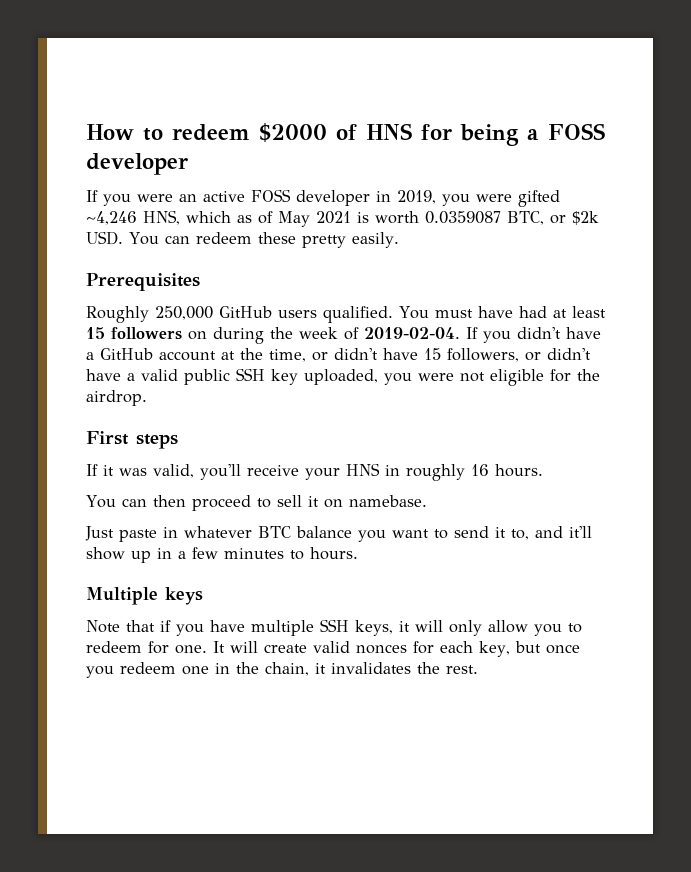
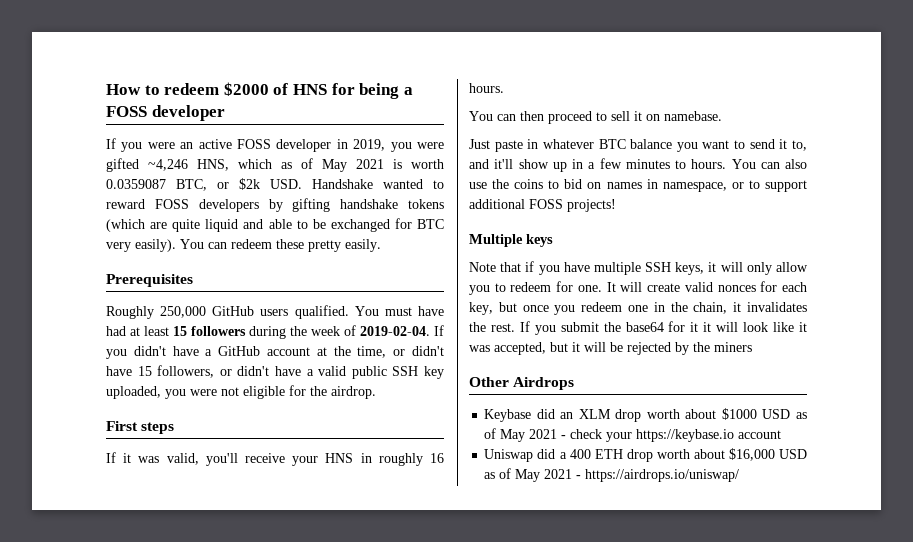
(123, 238) none -> [312,179,444,189] [106,198,444,212] [106,218,444,232] [106,239,176,252] Handshake wanted to reward FOSS developers by gifting handshake tokens (which are quite liquid and able to be exchanged for BTC very easily).
[188,331,207,340] on -> (246, 331) none
(358, 553) none -> [731,159,807,169] [469,179,807,192] [469,199,616,212] You can also use the coins to bid on names in namespace, or to support additional FOSS projects!
(478, 669) none -> [519,321,807,335] [469,342,752,355] [469,377,575,390] [484,408,808,422] [484,428,782,442] [484,448,807,462] [484,468,740,482] If you submit the base64 for it it will look like it was accepted, but it will be rejected by the miners // Other Airdrops // Keybase did an XLM drop worth about $1000 USD as of May 2021 - check your https://keybase.io account // Uniswap did a 400 ETH drop worth about $16,000 USD as of May 2021 - https://airdrops.io/uniswap/

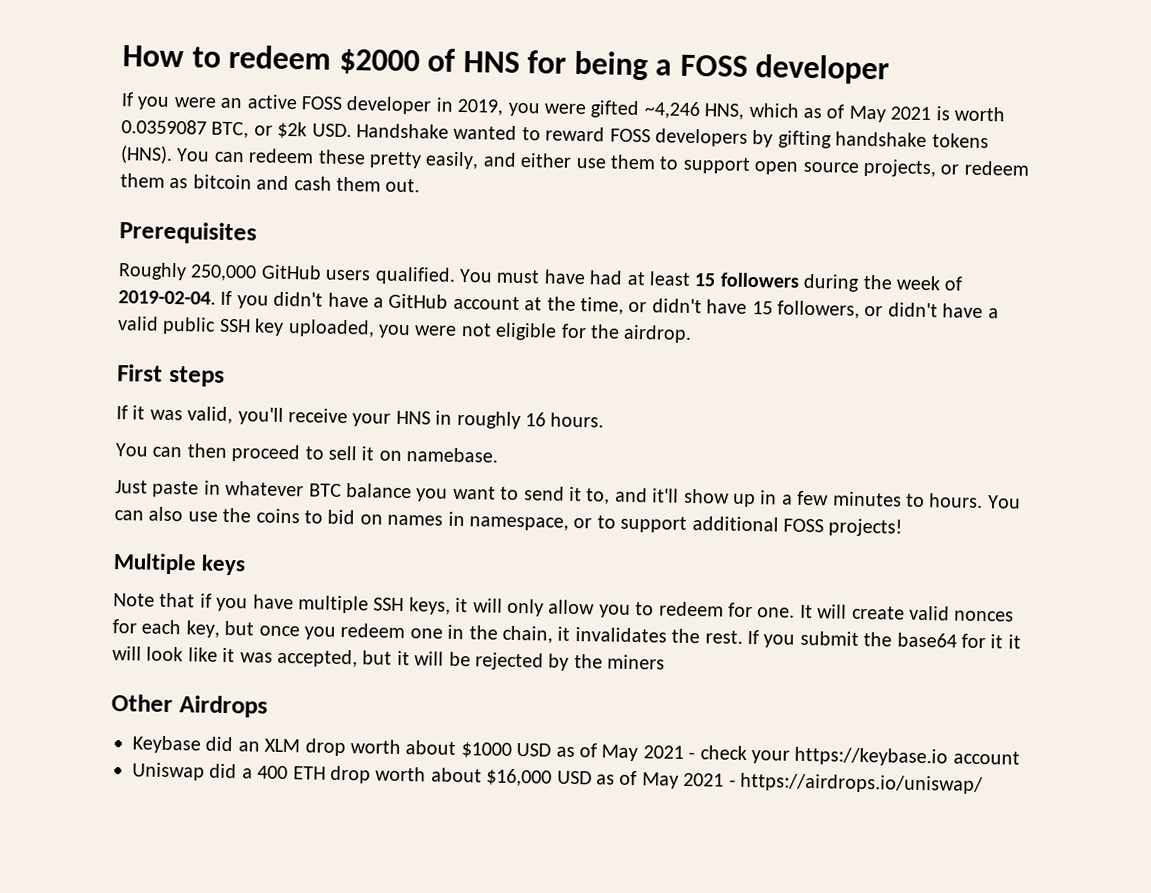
[106,218,444,232] [106,239,176,252] (which are quite liquid and able to be exchanged for BTC very easily). -> [120,145,173,164] (HNS).
[345,239,381,252] easily. -> [425,151,1029,178] [120,173,421,193] easily, and either use them to support open source projects, or redeem them as bitcoin and cash them out.

